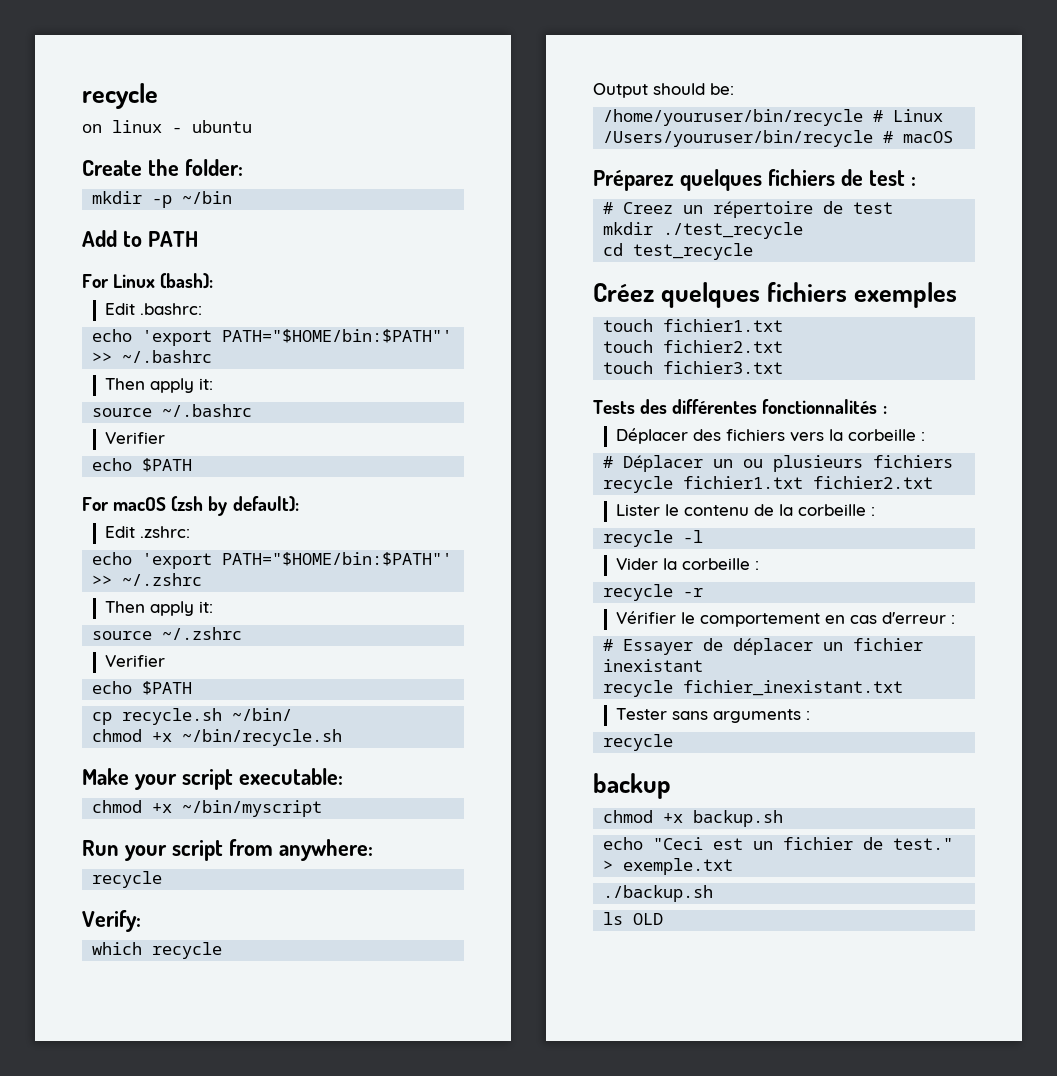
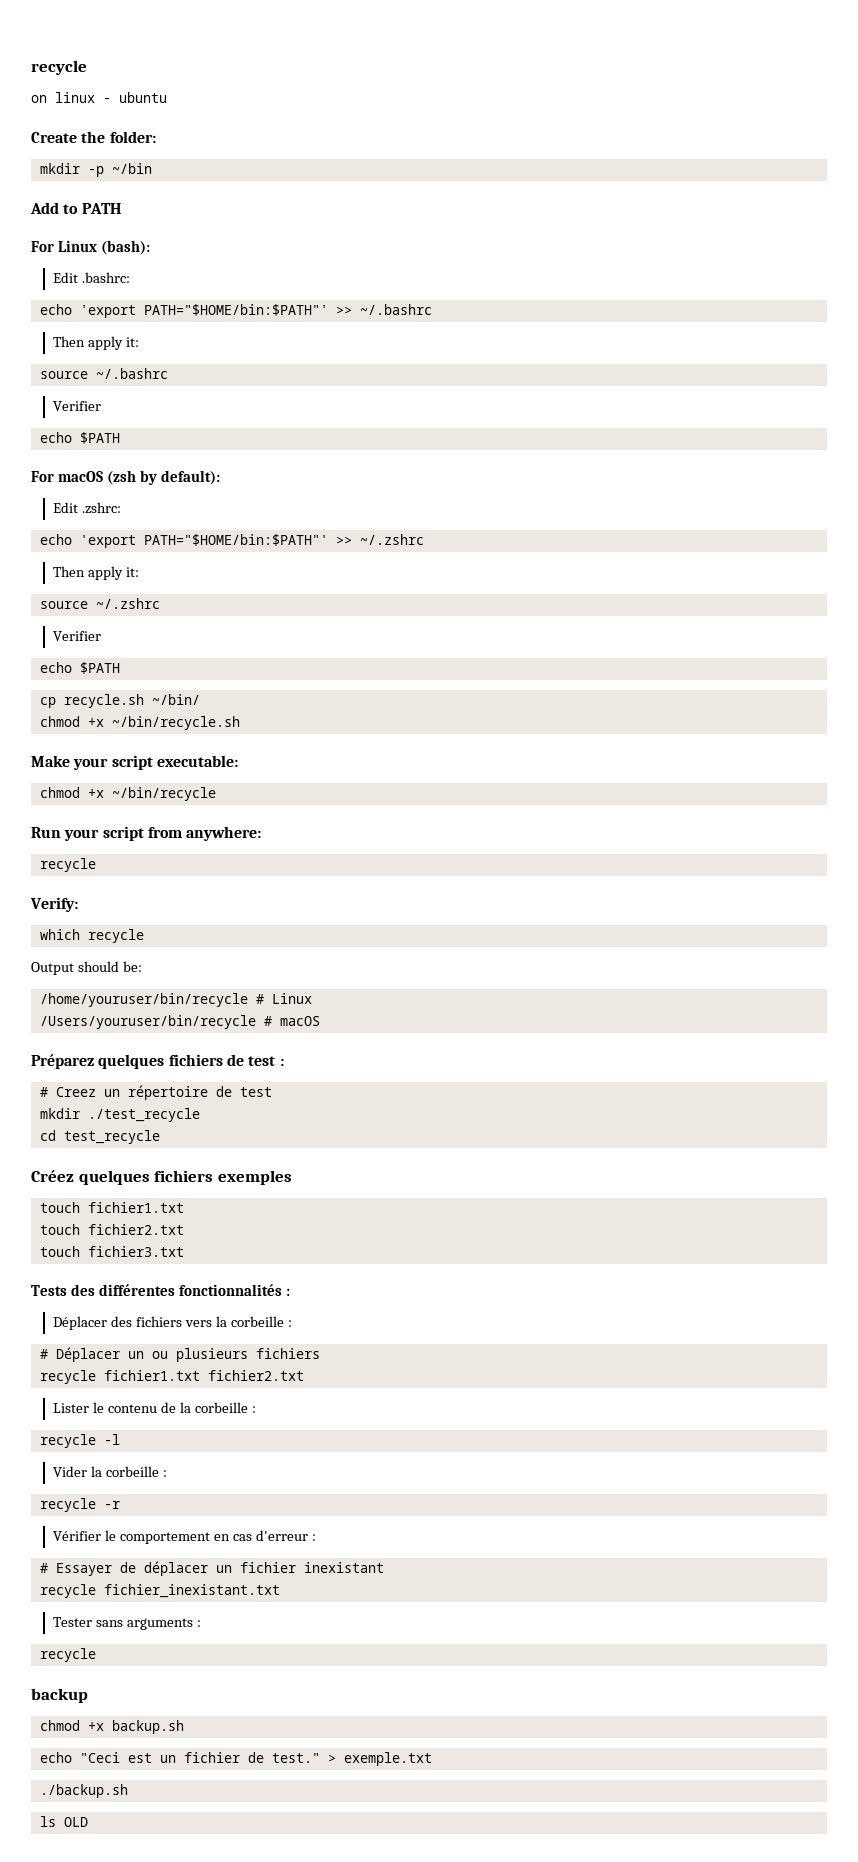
[182,800,323,817] ~/bin/myscript -> [111,787,216,801] ~/bin/recycle

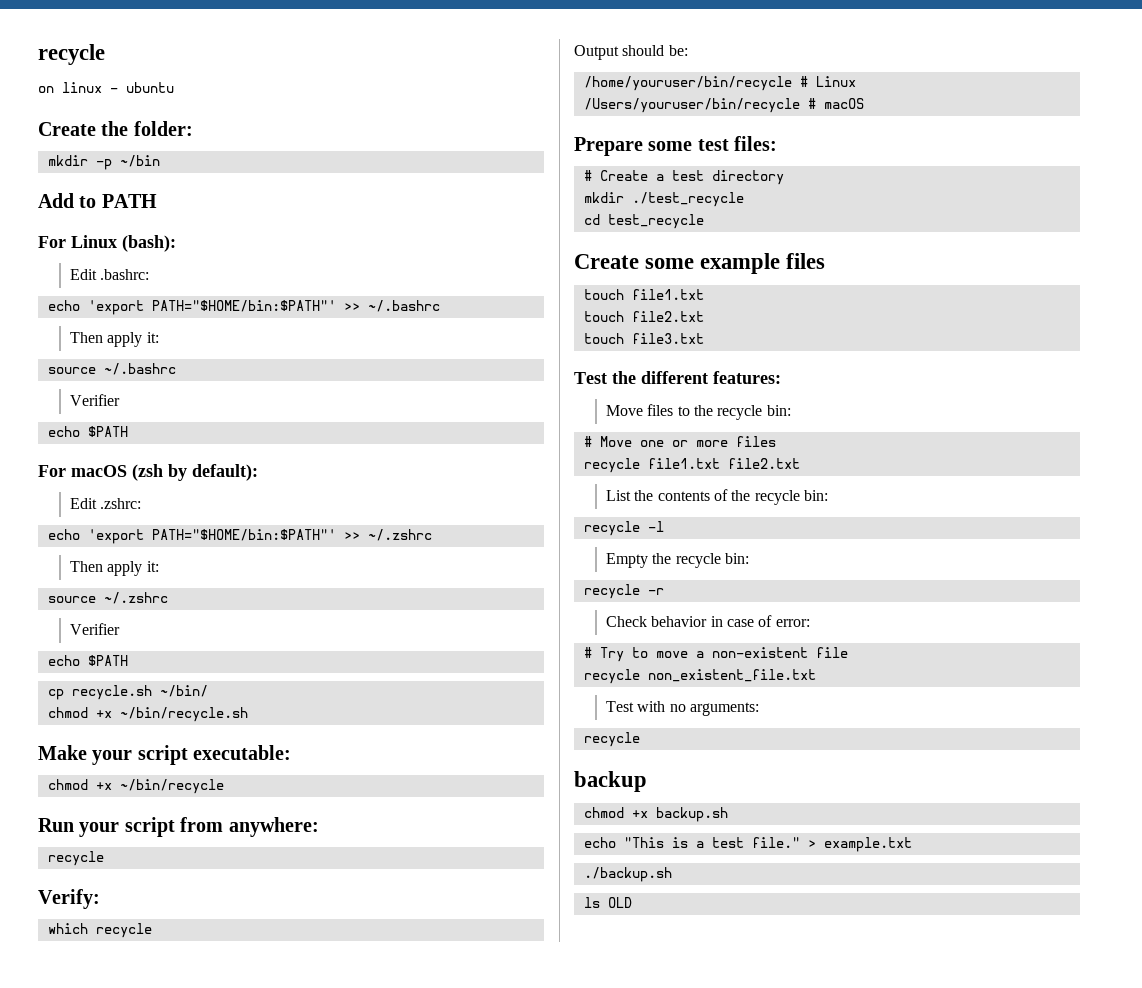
[31,1054,284,1069] [39,1085,272,1100] Préparez quelques fichiers de test : // # Creez un répertoire de test -> [574,136,778,156] [583,170,784,185] Prepare some test files: // # Create a test directory
[31,1170,292,1185] [39,1202,184,1213] [39,1224,184,1235] [39,1246,184,1257] [31,1284,291,1296] [53,1316,292,1330] [39,1347,320,1362] [39,1370,304,1384] [53,1402,256,1413] [39,1434,120,1448] [53,1466,168,1477] [39,1498,120,1512] [53,1530,316,1544] [39,1561,384,1576] [39,1584,280,1598] [53,1617,202,1630] Créez quelques fichiers exemples // touch fichier1.txt // touch fichier2.txt // touch fichier3.txt // Tests des différentes fonctionnalités : // Déplacer des fichiers vers la corbeille : // # Déplacer un ou plusieurs fichiers // recycle fichier1.txt fichier2.txt // Lister le contenu de la corbeille : // recycle -l // Vider la corbeille : // recycle -r // Vérifier le comportement en cas d'erreur : // # Essayer de déplacer un fichier inexistant // recycle fichier_inexistant.txt // Tester sans arguments : -> [574,253,826,274] [583,289,704,300] [583,311,704,322] [583,333,704,344] [574,371,781,384] [605,404,791,420] [583,436,776,447] [583,458,800,473] [605,489,828,505] [583,521,664,536] [605,553,749,568] [583,584,664,599] [605,615,810,627] [583,647,848,662] [583,669,816,684] [605,701,759,716] Create some example files // touch file1.txt // touch file2.txt // touch file3.txt // Test the different features: // Move files to the recycle bin: // # Move one or more files // recycle file1.txt file2.txt // List the contents of the recycle bin: // recycle -l // Empty the recycle bin: // recycle -r // Check behavior in case of error: // # Try to move a non-existent file // recycle non_existent_file.txt // Test with no arguments:
[79,1752,432,1766] "Ceci est un fichier de test." > exemple.txt -> [623,837,912,852] "This is a test file." > example.txt

